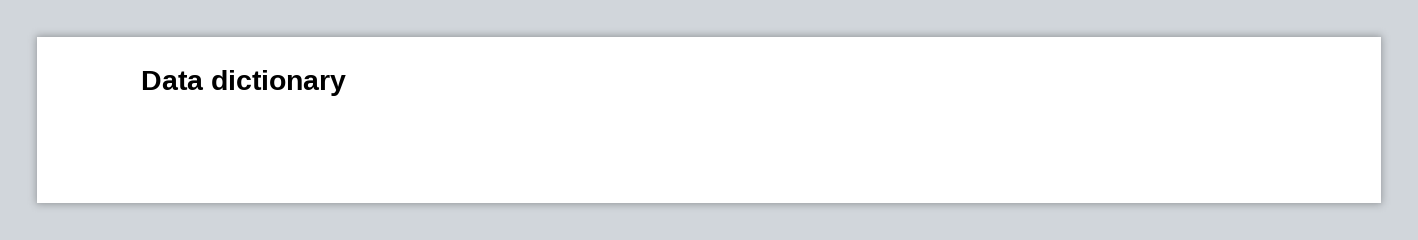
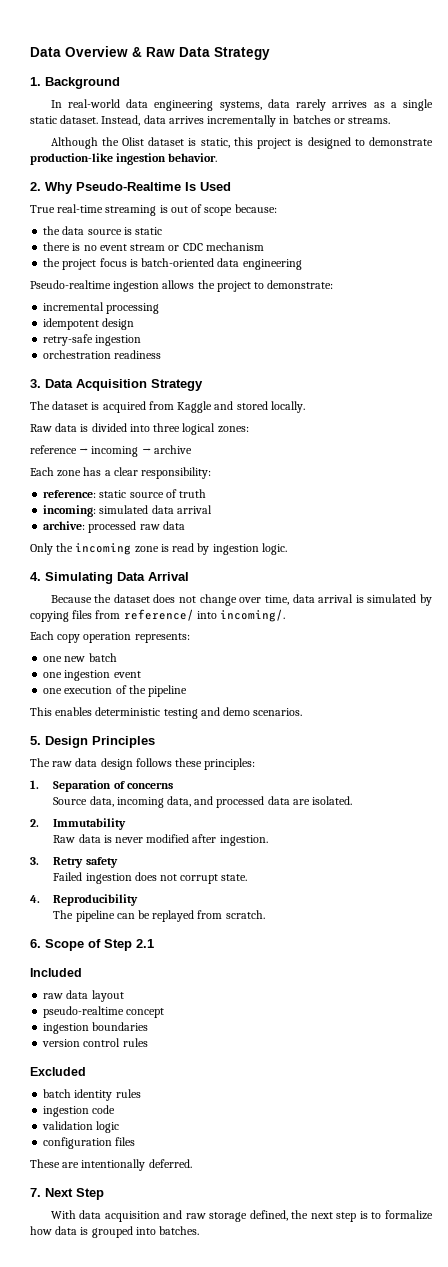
[141,70,346,96] Data dictionary -> [30,46,270,60] [30,77,120,89] [50,99,434,111] [30,115,391,127] [50,137,433,149] [30,153,218,165] [30,182,231,194] [30,204,277,216] [43,226,163,235] [43,242,264,251] [43,258,302,270] [30,280,334,292] [43,302,160,314] [43,318,135,330] [43,334,142,346] [43,350,162,359] [30,379,203,391] [30,401,305,413] [30,423,249,435] [30,445,192,457] [30,467,212,479] [43,489,207,498] [43,505,212,517] [43,521,185,533] [30,543,287,555] [30,572,189,584] [50,594,432,606] [30,609,286,622] [30,631,190,643] [43,653,117,662] [43,670,141,681] [43,685,188,697] [30,707,303,719] [30,736,155,748] [30,758,256,770] [30,780,173,792] [53,796,353,808] [30,818,127,830] [53,834,268,846] [30,857,118,868] [53,872,248,884] [30,894,139,906] [53,910,265,922] [30,939,154,951] [30,968,82,977] [43,990,124,1002] [43,1006,165,1018] [43,1022,149,1034] [42,1038,148,1047] [30,1067,86,1076] [43,1089,141,1101] [43,1105,116,1117] [42,1121,120,1133] [43,1137,136,1149] [30,1159,192,1171] [30,1188,104,1200] [50,1210,434,1222] [30,1226,200,1238] Data Overview & Raw Data Strategy // 1. Background // In real-world data engineering systems, data rarely arrives as a single static dataset. Instead, data arrives incrementally in batches or streams. // Although the Olist dataset is static, this project is designed to demonstrate production-like ingestion behavior. // 2. Why Pseudo-Realtime Is Used // True real-time streaming is out of scope because: // the data source is static // there is no event stream or CDC mechanism // the project focus is batch-oriented data engineering // Pseudo-realtime ingestion allows the project to demonstrate: // incremental processing // idempotent design // retry-safe ingestion // orchestration readiness // 3. Data Acquisition Strategy // The dataset is acquired from Kaggle and stored locally. // Raw data is divided into three logical zones: // reference → incoming → archive // Each zone has a clear responsibility: // reference: static source of truth // incoming: simulated data arrival // archive: processed raw data // Only the incoming zone is read by ingestion logic. // 4. Simulating Data Arrival // Because the dataset does not change over time, data arrival is simulated by copying files from reference/ into incoming/. // Each copy operation represents: // one new batch // one ingestion event // one execution of the pipeline // This enables deterministic testing and demo scenarios. // 5. Design Principles // The raw data design follows these principles: // 1. Separation of concerns // Source data, incoming data, and processed data are isolated. // 2. Immutability // Raw data is never modified after ingestion. // 3. Retry safety // Failed ingestion does not corrupt state. // 4. Reproducibility // The pipeline can be replayed from scratch. // 6. Scope of Step 2.1 // Included // raw data layout // pseudo-realtime concept // ingestion boundaries // version control rules // Excluded // batch identity rules // ingestion code // validation logic // configuration files // These are intentionally deferred. // 7. Next Step // With data acquisition and raw storage defined, the next step is to formalize how data is grouped into batches.

